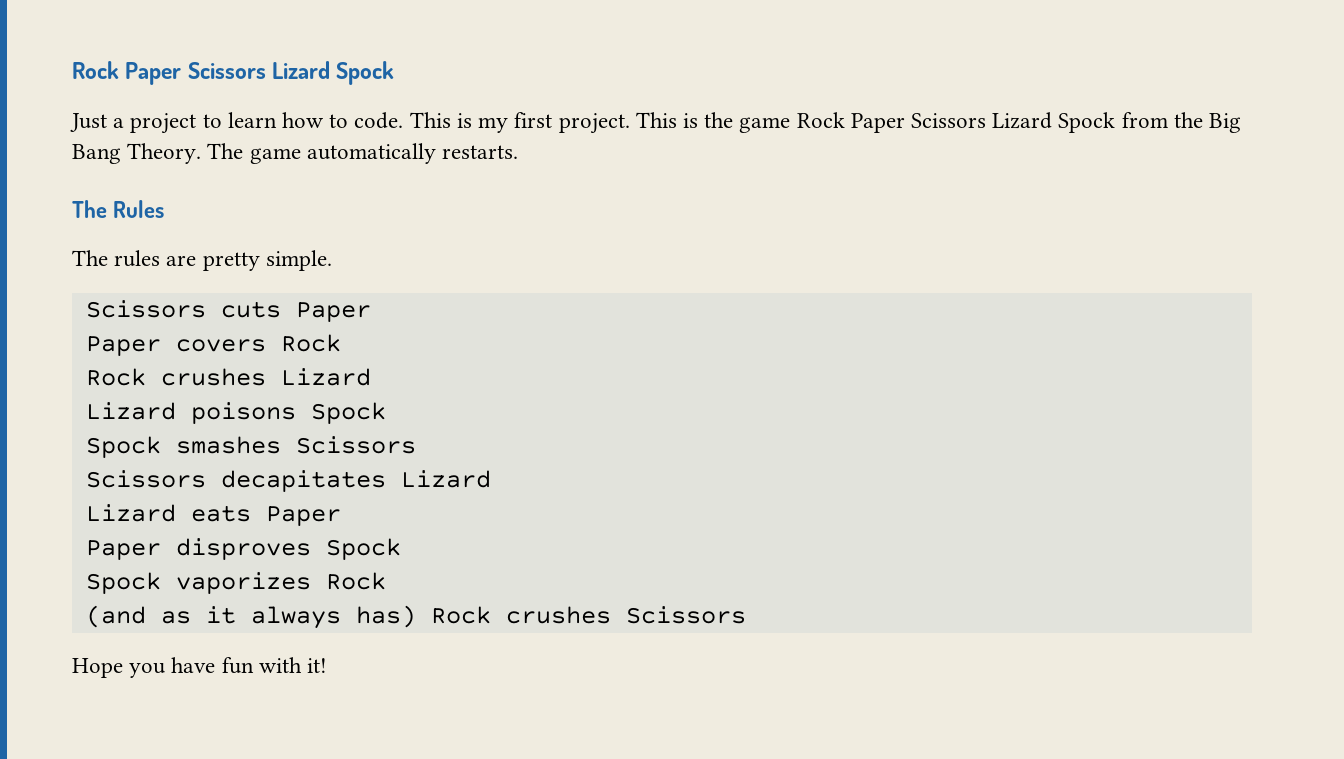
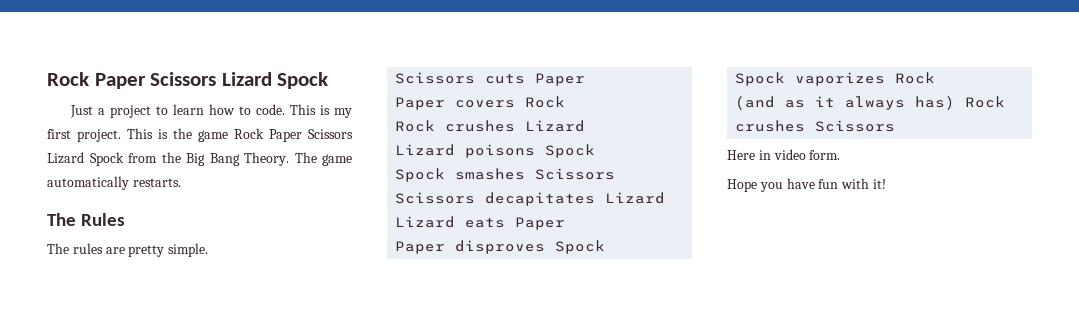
(746, 615) none -> [727,149,841,160] // Here in video form.

